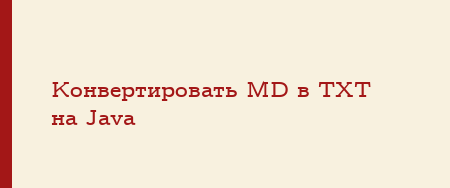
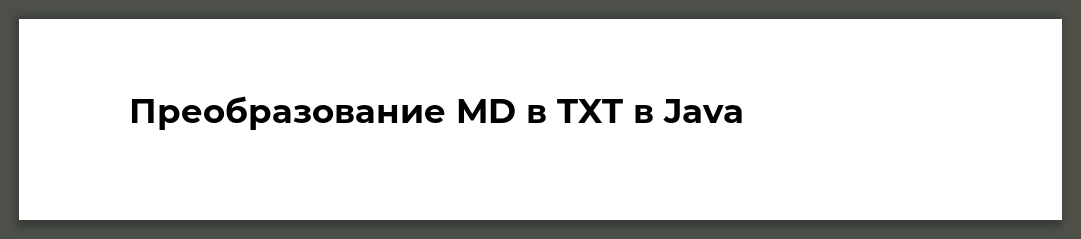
[51,82,238,101] Конвертировать -> [129,96,446,130] Преобразование
[51,115,78,125] на -> [633,105,654,123] в

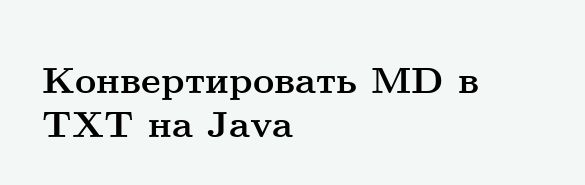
[129,96,446,130] Преобразование -> [42,68,357,100] Конвертировать
[633,105,654,123] в -> [148,120,193,137] на

